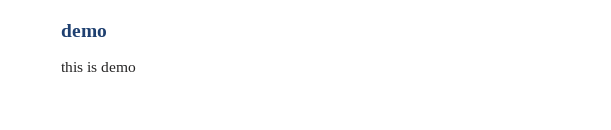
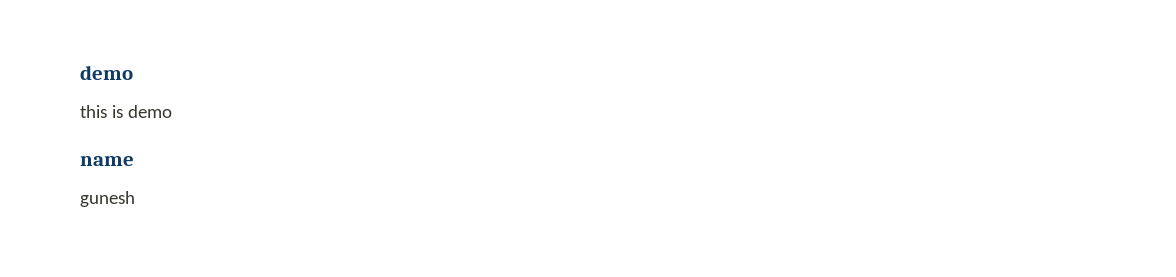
(137, 67) none -> [80,156,134,166] [80,191,135,207] // name // gunesh

